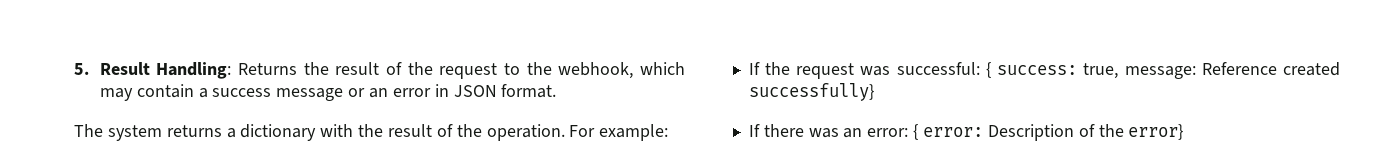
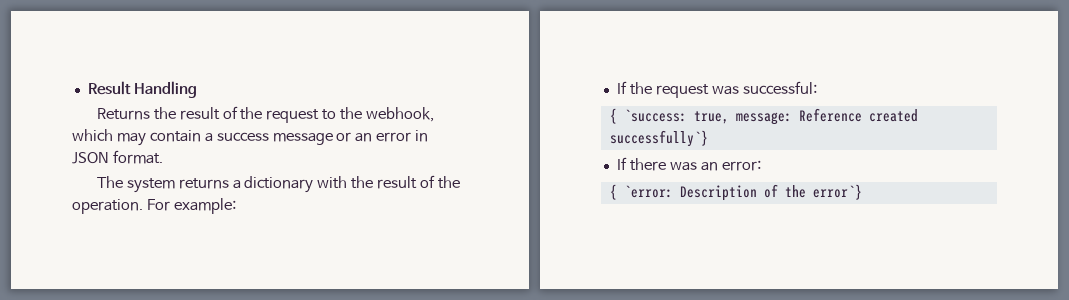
[74,62,232,79] 5. Result Handling: -> [87,81,197,98] Result Handling //
[985,62,1078,78] { success: -> [609,108,687,124] // { `success:
[748,83,874,101] successfully} -> [609,130,708,147] successfully`}
[913,124,983,140] { error: -> [609,184,673,200] // { `error:
[1128,124,1184,140] error} -> [812,184,862,200] error`}

